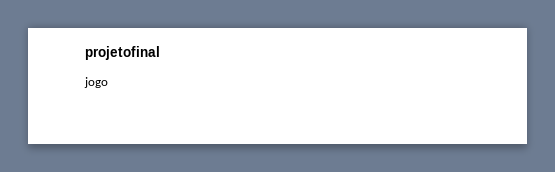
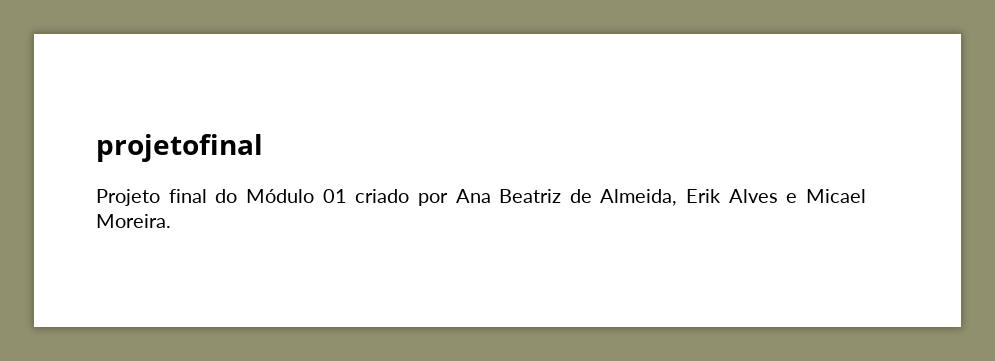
[84,77,108,88] jogo -> [96,189,866,206] [96,214,171,228] Projeto final do Módulo 01 criado por Ana Beatriz de Almeida, Erik Alves e Micael Moreira.

